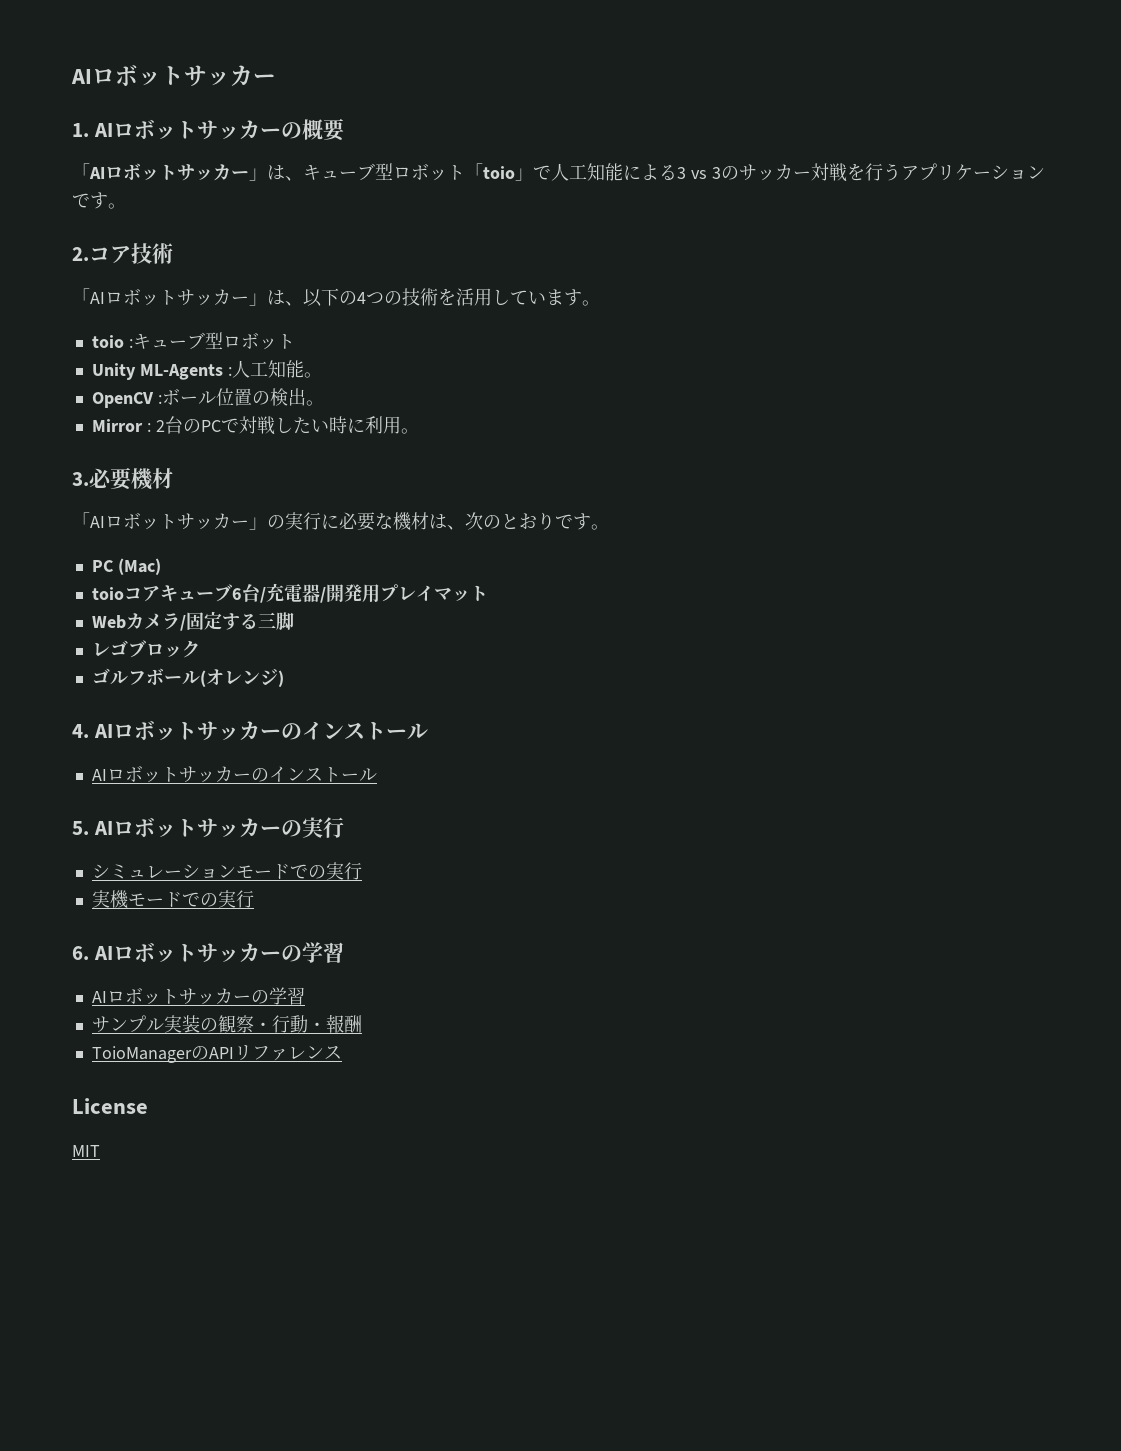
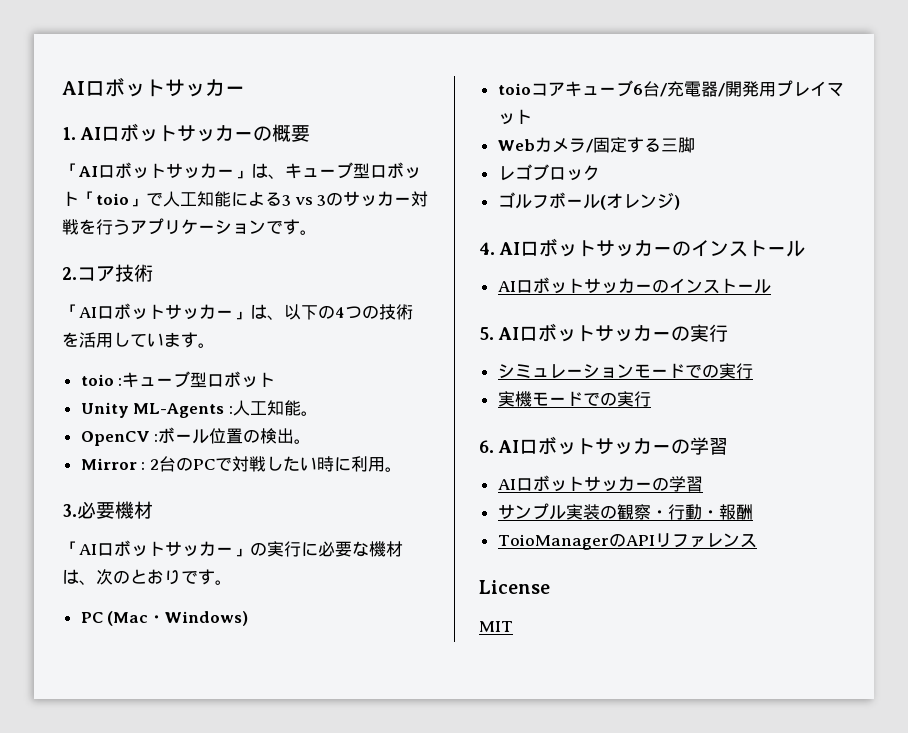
[117,558,161,575] (Mac) -> [107,611,249,626] (Mac・Windows)

